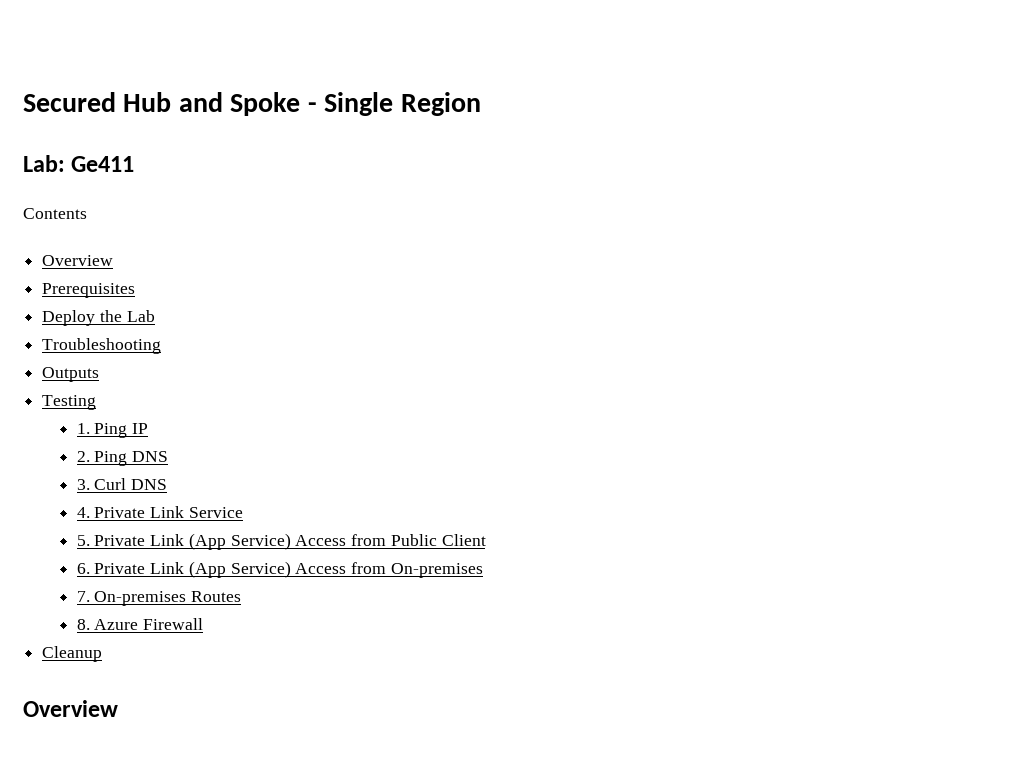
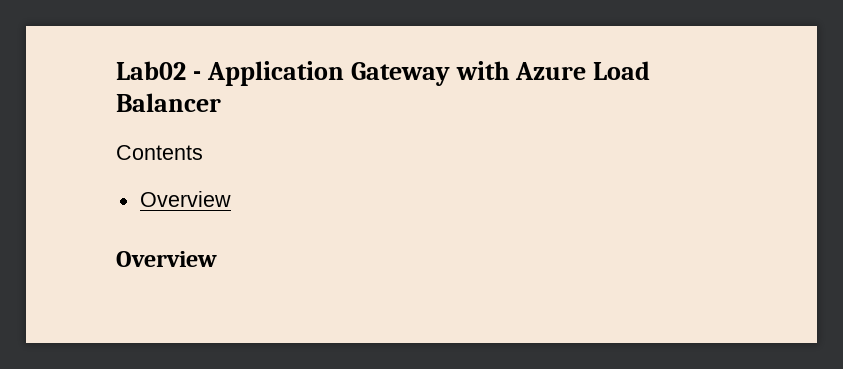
[23,92,481,116] [23,155,135,172] [23,208,87,219] [42,255,114,266] [42,283,136,298] [42,310,155,326] [42,338,162,354] [42,367,100,382] [42,395,97,410] [76,423,149,438] [76,451,169,466] [76,478,168,490] [76,506,243,518] [76,533,486,550] [76,561,483,578] [76,591,242,606] [76,618,204,630] [42,646,103,662] Secured Hub and Spoke - Single Region // Lab: Ge411 // Contents // Overview // Prerequisites // Deploy the Lab // Troubleshooting // Outputs // Testing // 1. Ping IP // 2. Ping DNS // 3. Curl DNS // 4. Private Link Service // 5. Private Link (App Service) Access from Public Client // 6. Private Link (App Service) Access from On-premises // 7. On-premises Routes // 8. Azure Firewall // Cleanup -> [116,61,651,86] [116,93,221,112] [116,145,203,160] [139,191,231,207] Lab02 - Application Gateway with Azure Load Balancer // Contents // Overview

